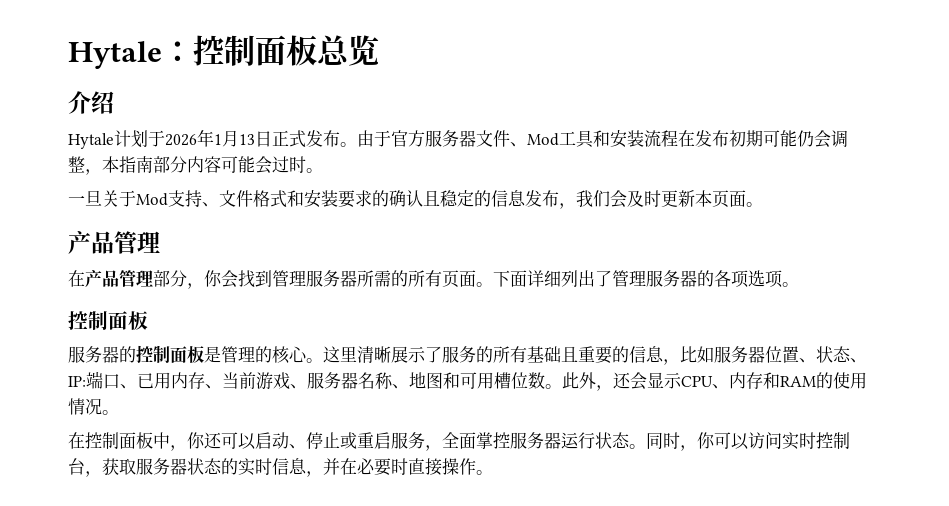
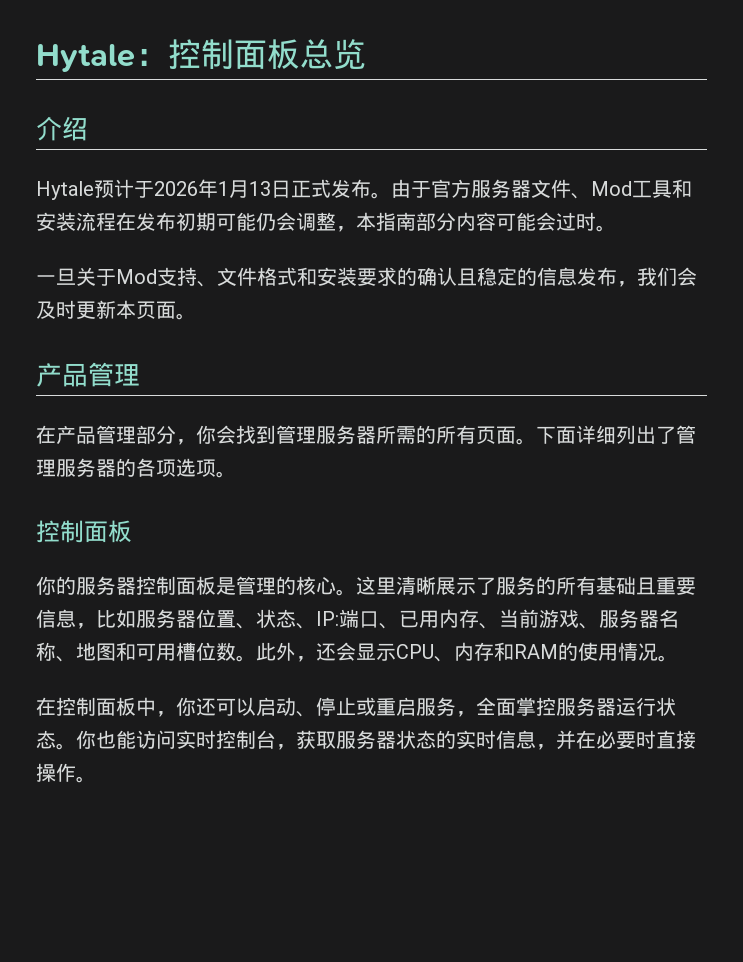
[114,130,148,148] 计划 -> [94,179,134,198] 预计
[68,346,136,363] 服务器的 -> [36,576,136,595] 你的服务器
[612,346,629,363] 的 -> (696, 586) none
[646,432,749,451] 同时，你可以 -> [76,730,136,749] 你也能

